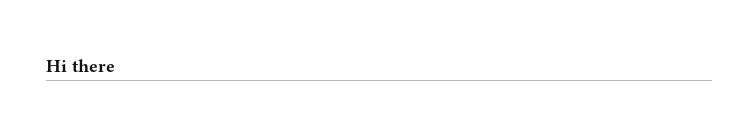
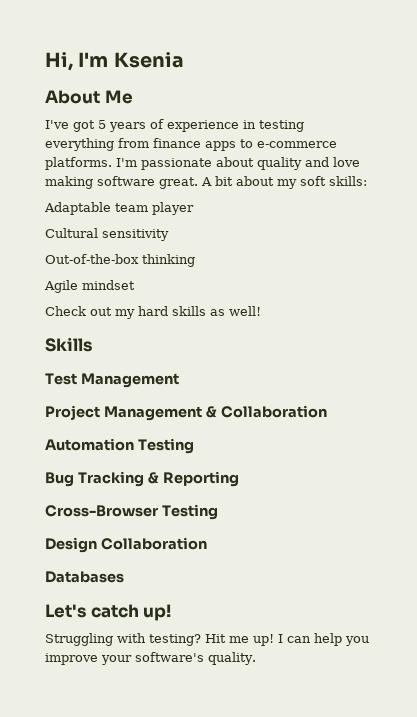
[46,59,115,72] Hi there -> [45,52,184,71] [45,90,133,104] [45,119,304,132] [45,138,337,151] [45,157,360,170] [45,176,367,189] [44,202,194,215] [45,228,169,241] [45,254,195,267] [44,280,135,293] [45,306,261,319] [45,337,92,352] [45,373,179,388] [45,405,327,421] [45,438,194,454] [45,471,239,487] [45,504,218,520] [45,537,207,553] [45,571,124,583] [45,604,172,621] [45,633,369,646] [45,652,256,665] Hi, I'm Ksenia // About Me // I've got 5 years of experience in testing everything from finance apps to e-commerce platforms. I'm passionate about quality and love making software great. A bit about my soft skills: // Adaptable team player // Cultural sensitivity // Out-of-the-box thinking // Agile mindset // Check out my hard skills as well! // Skills // Test Management // Project Management & Collaboration // Automation Testing // Bug Tracking & Reporting // Cross-Browser Testing // Design Collaboration // Databases // Let's catch up! // Struggling with testing? Hit me up! I can help you improve your software's quality.

